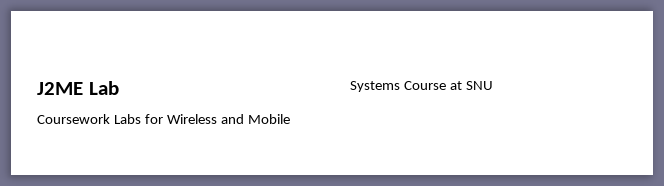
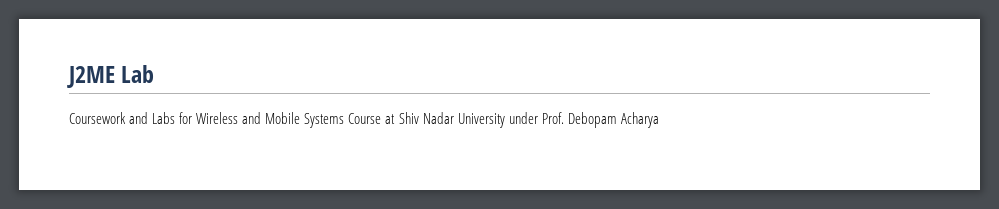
(110, 119) none -> [129,112,149,124] and
[465,81,493,90] SNU -> [398,112,659,128] Shiv Nadar University under Prof. Debopam Acharya

